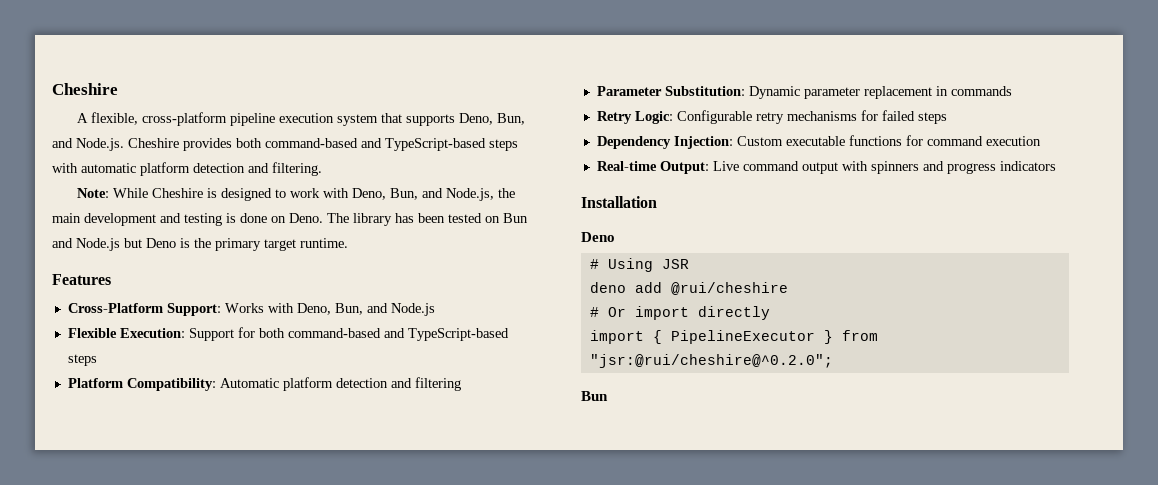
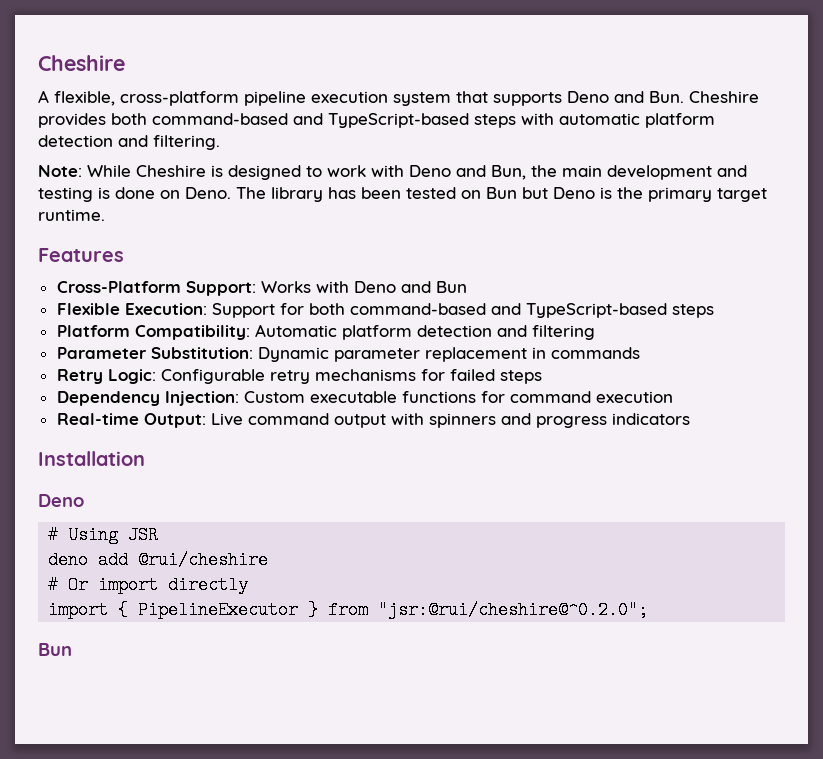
[458,113,525,125] [52,138,124,151] Deno, Bun, and Node.js. -> [567,91,684,103] Deno and Bun.
[351,188,494,201] Deno, Bun, and Node.js, -> [409,165,526,180] Deno and Bun,
[52,238,120,251] and Node.js -> (517, 193) none
[296,303,435,316] Deno, Bun, and Node.js -> [353,281,467,293] Deno and Bun

